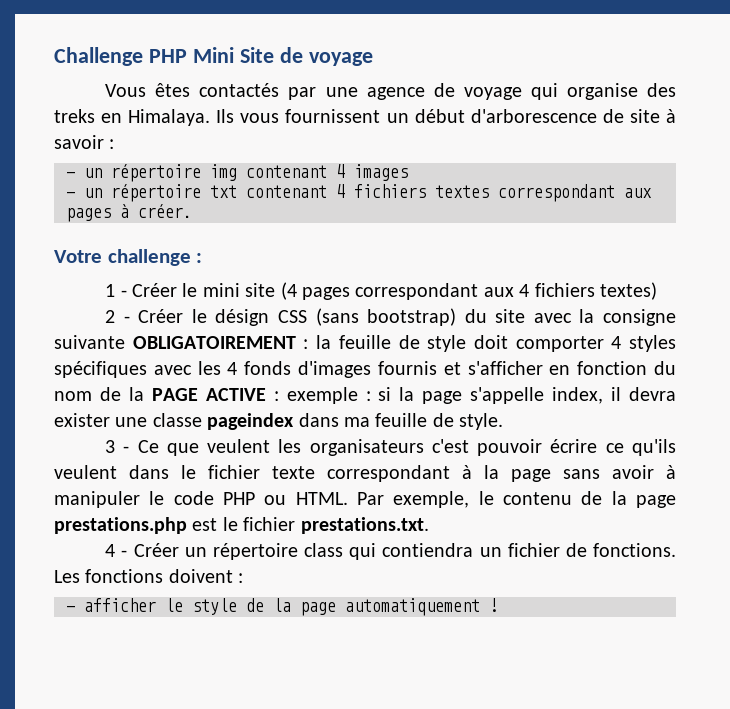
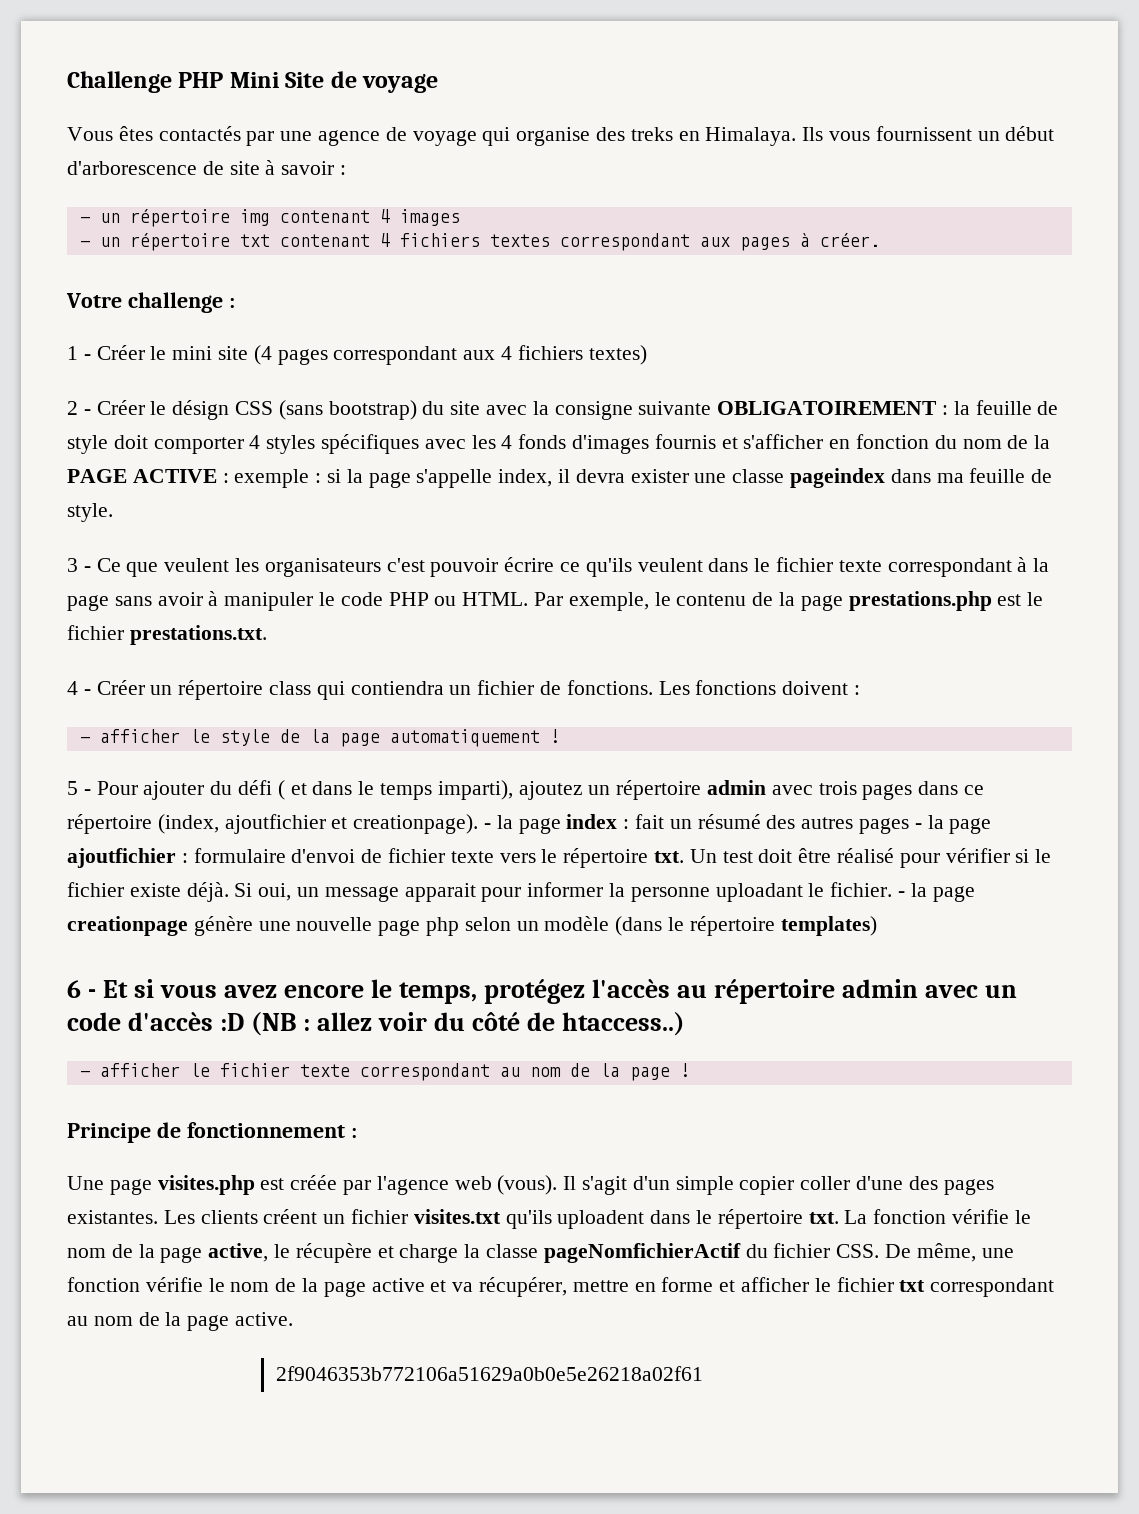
(498, 605) none -> [67,780,985,800] [67,814,992,834] [67,848,1052,868] [67,882,975,902] [67,916,877,936] [67,979,1018,1004] [67,1012,686,1036] [79,1063,690,1081] [67,1122,357,1143] [67,1175,994,1195] [67,1209,1031,1229] [67,1243,1014,1263] [67,1277,1055,1297] [67,1312,294,1331] [276,1366,704,1381] // 5 - Pour ajouter du défi ( et dans le temps imparti), ajoutez un répertoire admin avec trois pages dans ce répertoire (index, ajoutfichier et creationpage). - la page index : fait un résumé des autres pages - la page ajoutfichier : formulaire d'envoi de fichier texte vers le répertoire txt. Un test doit être réalisé pour vérifier si le fichier existe déjà. Si oui, un message apparait pour informer la personne uploadant le fichier. - la page creationpage génère une nouvelle page php selon un modèle (dans le répertoire templates) // 6 - Et si vous avez encore le temps, protégez l'accès au répertoire admin avec un code d'accès :D (NB : allez voir du côté de htaccess..) // - afficher le fichier texte correspondant au nom de la page ! // Principe de fonctionnement : // Une page visites.php est créée par l'agence web (vous). Il s'agit d'un simple copier coller d'une des pages existantes. Les clients créent un fichier visites.txt qu'ils uploadent dans le répertoire txt. La fonction vérifie le nom de la page active, le récupère et charge la classe pageNomfichierActif du fichier CSS. De même, une fonction vérifie le nom de la page active et va récupérer, mettre en forme et afficher le fichier txt correspondant au nom de la page active. // 2f9046353b772106a51629a0b0e5e26218a02f61

